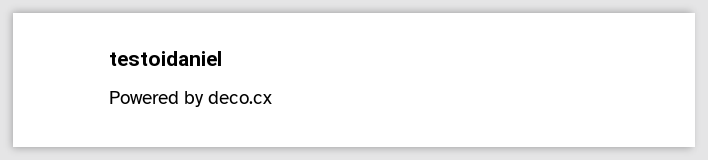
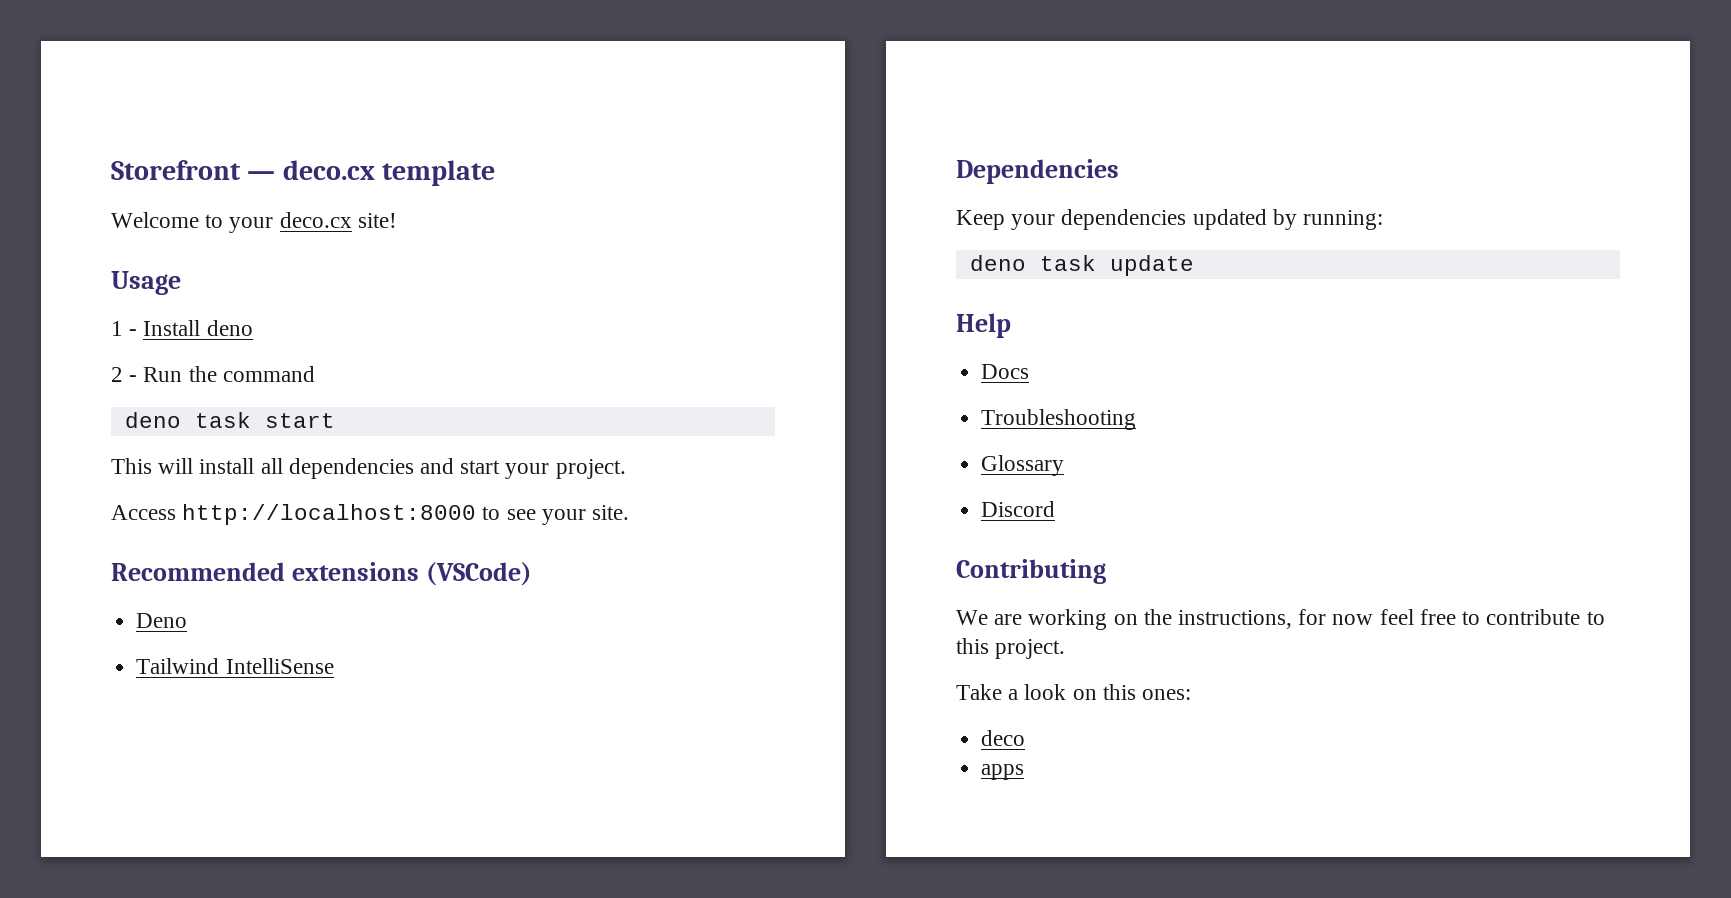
[109,51,222,66] [109,91,273,107] testoidaniel // Powered by deco.cx -> [111,160,496,186] [111,212,397,233] [111,271,181,295] [111,320,253,336] [111,366,315,382] [124,412,335,428] [111,458,626,479] [111,504,630,525] [111,562,532,586] [136,613,188,628] [136,658,334,674] [956,159,1119,184] [956,209,1384,230] [969,255,1194,276] [956,313,1011,338] [981,364,1030,379] [981,409,1137,430] [981,455,1065,476] [981,501,1056,517] [956,559,1106,584] [956,609,1605,630] [956,638,1066,659] [956,684,1192,700] [981,730,1026,746] [981,764,1025,780] Storefront — deco.cx template // Welcome to your deco.cx site! // Usage // 1 - Install deno // 2 - Run the command // deno task start // This will install all dependencies and start your project. // Access http://localhost:8000 to see your site. // Recommended extensions (VSCode) // Deno // Tailwind IntelliSense // Dependencies // Keep your dependencies updated by running: // deno task update // Help // Docs // Troubleshooting // Glossary // Discord // Contributing // We are working on the instructions, for now feel free to contribute to this project. // Take a look on this ones: // deco // apps

